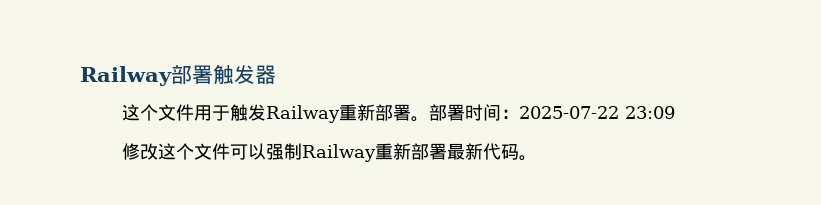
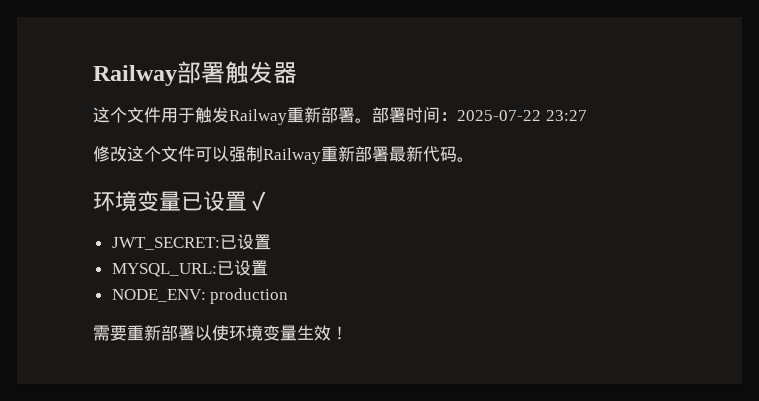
[624,106,675,119] 23:09 -> [545,110,587,121] 23:27
(537, 158) none -> [93,191,269,212] [111,234,271,250] [111,260,268,277] [111,288,289,304] [93,325,348,341] // 环境变量已设置✓ // JWT_SECRET:已设置 // MYSQL_URL:已设置 // NODE_ENV: production // 需要重新部署以使环境变量生效！

